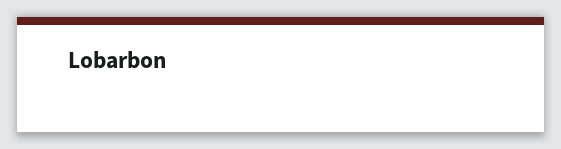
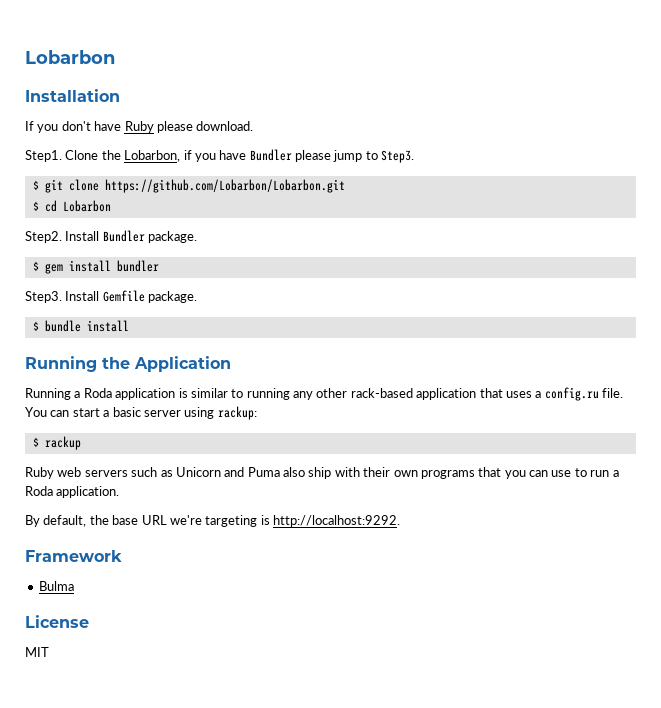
[68,51,166,69] Lobarbon -> [25,50,115,64] [25,89,120,102] [25,121,254,133] [25,149,415,163] [32,179,345,193] [32,200,111,212] [25,230,198,243] [32,260,159,274] [25,290,198,303] [32,320,129,332] [25,356,231,372] [25,387,623,401] [25,406,257,420] [32,436,81,450] [25,467,619,479] [25,486,120,498] [25,515,400,527] [25,550,122,562] [38,581,74,591] [25,615,89,628] [25,647,49,657] Lobarbon // Installation // If you don't have Ruby please download. // Step1. Clone the Lobarbon, if you have Bundler please jump to Step3. // $ git clone https://github.com/Lobarbon/Lobarbon.git // $ cd Lobarbon // Step2. Install Bundler package. // $ gem install bundler // Step3. Install Gemfile package. // $ bundle install // Running the Application // Running a Roda application is similar to running any other rack-based application that uses a config.ru file. You can start a basic server using rackup: // $ rackup // Ruby web servers such as Unicorn and Puma also ship with their own programs that you can use to run a Roda application. // By default, the base URL we're targeting is http://localhost:9292. // Framework // Bulma // License // MIT

